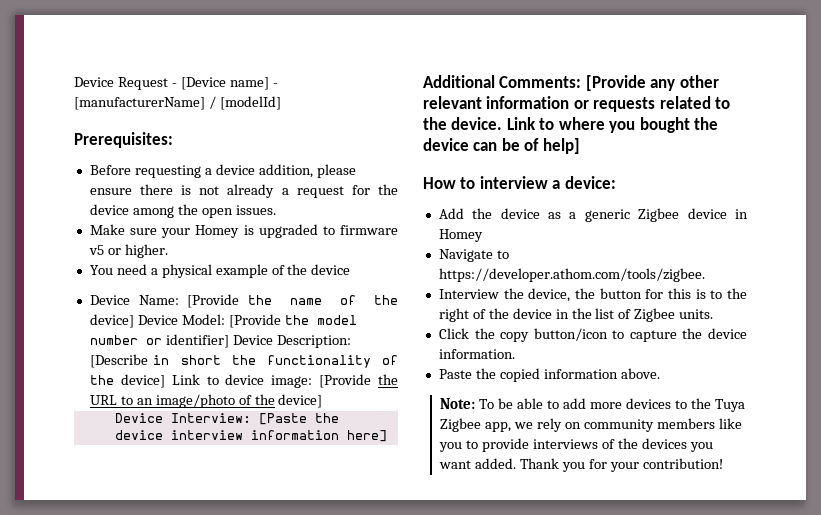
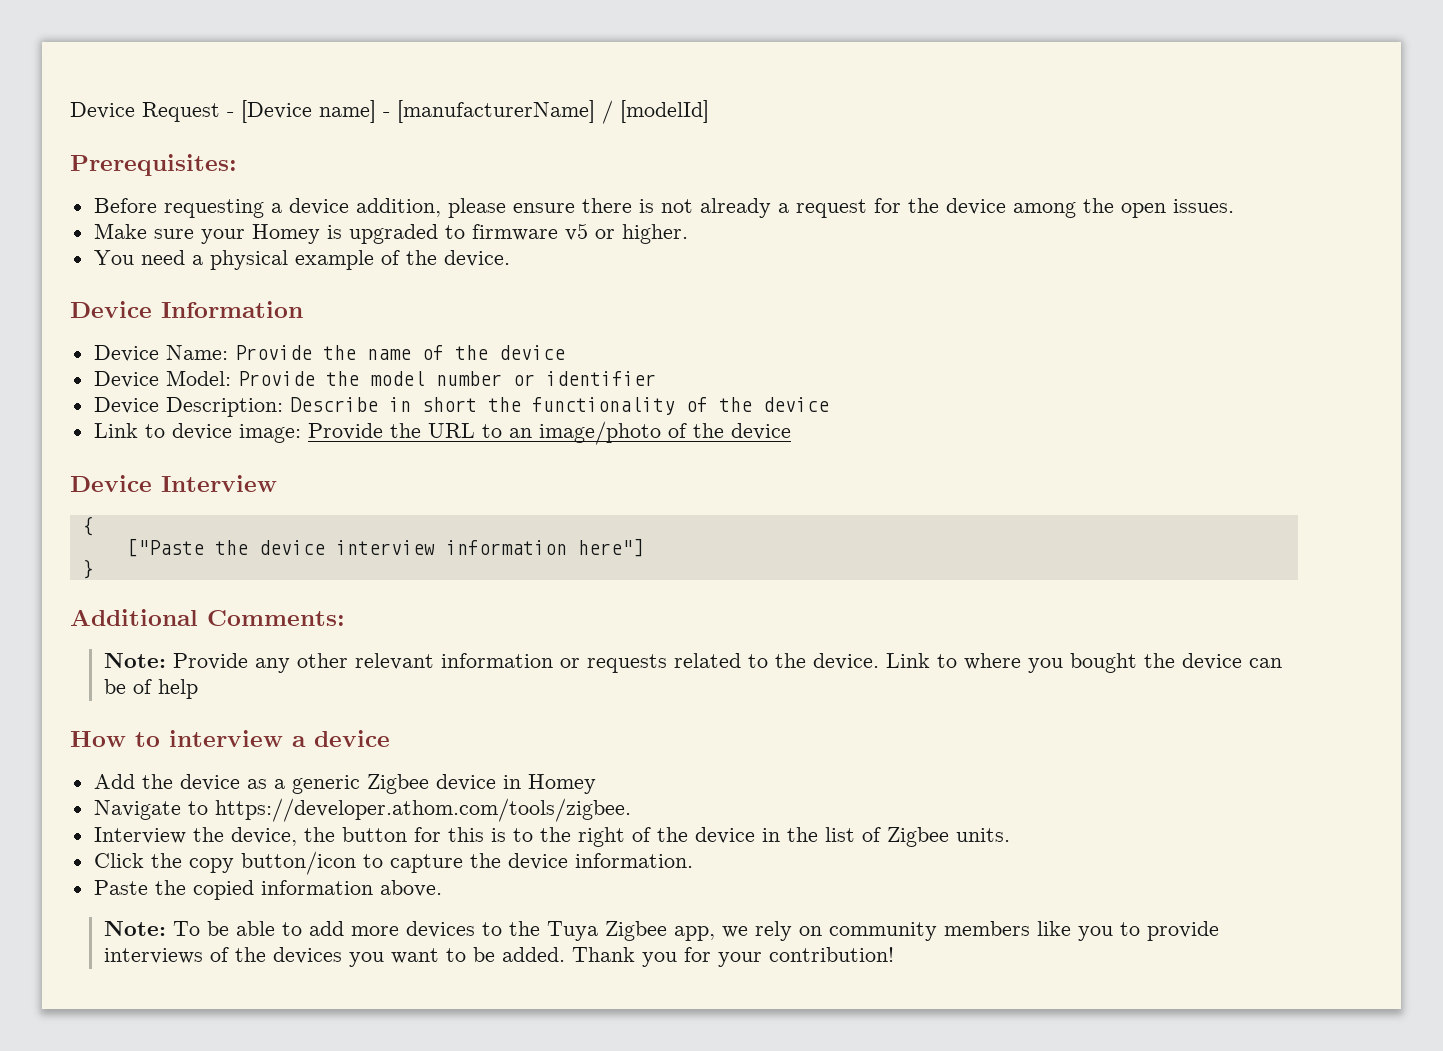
[311,264,351,275] device -> [443,250,510,267] [70,301,303,318] device. // Device Information
[187,294,240,308] [Provide -> [234,345,312,360] Provide
[89,314,134,328] device] -> [498,345,565,360] device //
[228,314,281,328] [Provide -> [237,371,315,386] Provide
[165,334,229,348] identifier] -> [545,371,656,386] identifier //
[89,354,148,368] [Describe -> [289,397,378,412] Describe
[120,374,165,388] device] -> [762,397,829,412] device //
[319,374,372,388] [Provide -> [307,423,383,440] Provide
[278,394,323,408] [114,413,307,425] device] // Device Interview: [Paste -> [730,423,791,440] [70,475,277,492] [82,516,94,536] [126,538,204,557] device // Device Interview // { // ["Paste
[346,430,387,442] here] -> [577,538,644,557] [82,559,94,579] here"] // }
[585,75,646,91] [Provide -> [103,653,248,670] // Note: Provide
[542,138,580,154] help] -> [157,679,198,699] help
[564,176,616,189] device: -> [314,730,390,747] device
(472, 464) none -> [445,947,495,962] to be

